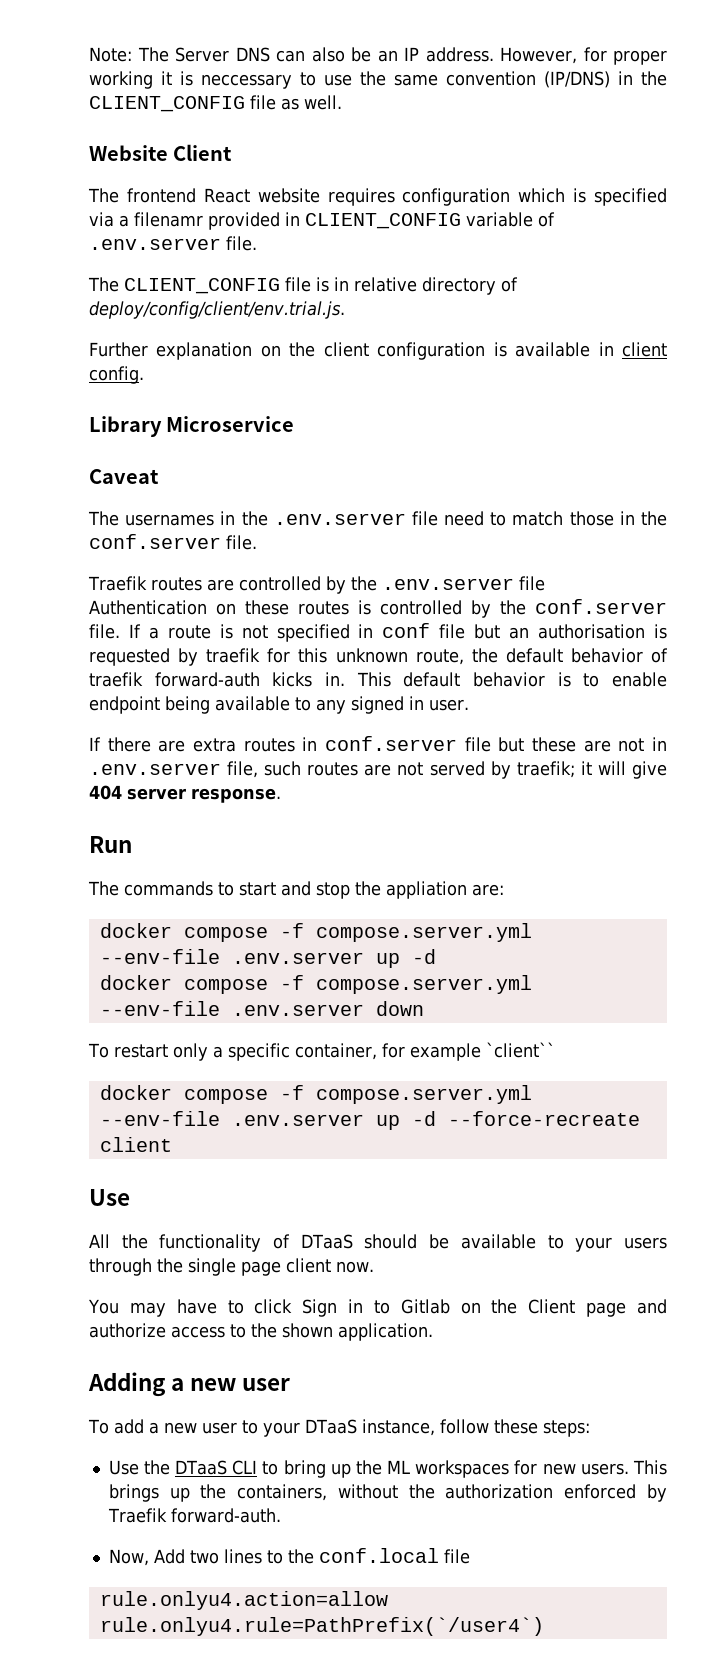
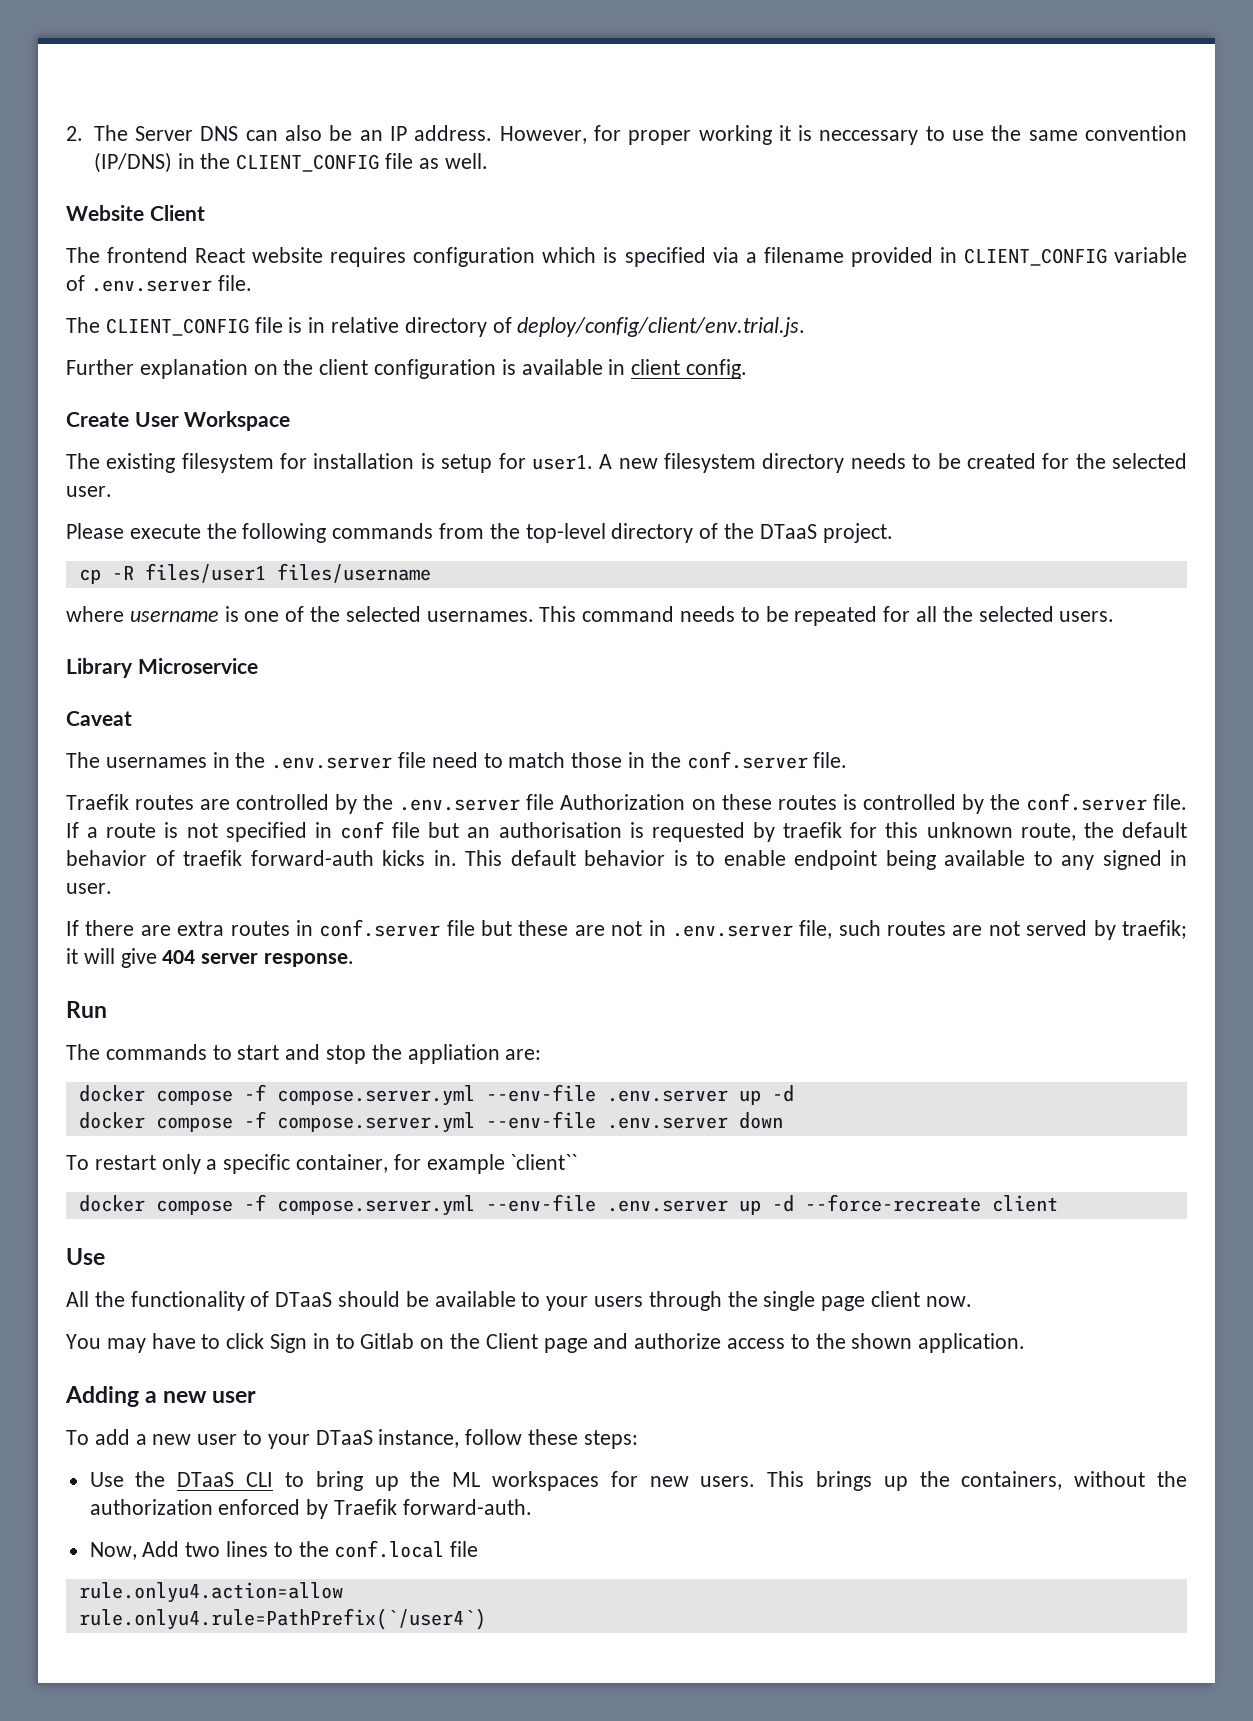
[89,47,132,62] Note: -> [66,126,83,141] 2.
[134,212,203,227] filenamr -> [763,247,844,263] filename
(144, 375) none -> [66,411,291,431] [66,453,1187,473] [66,486,112,497] [66,523,893,543] [78,563,431,584] [66,606,1115,626] // Create User Workspace // The existing filesystem for installation is setup for user1. A new filesystem directory needs to be created for the selected user. // Please execute the following commands from the top-level directory of the DTaaS project. // cp -R files/user1 files/username // where username is one of the selected usernames. This command needs to be repeated for all the selected users.
[89,600,207,615] Authentication -> [560,794,686,810] Authorization

